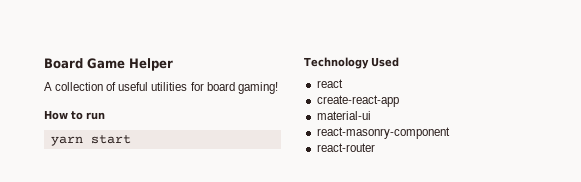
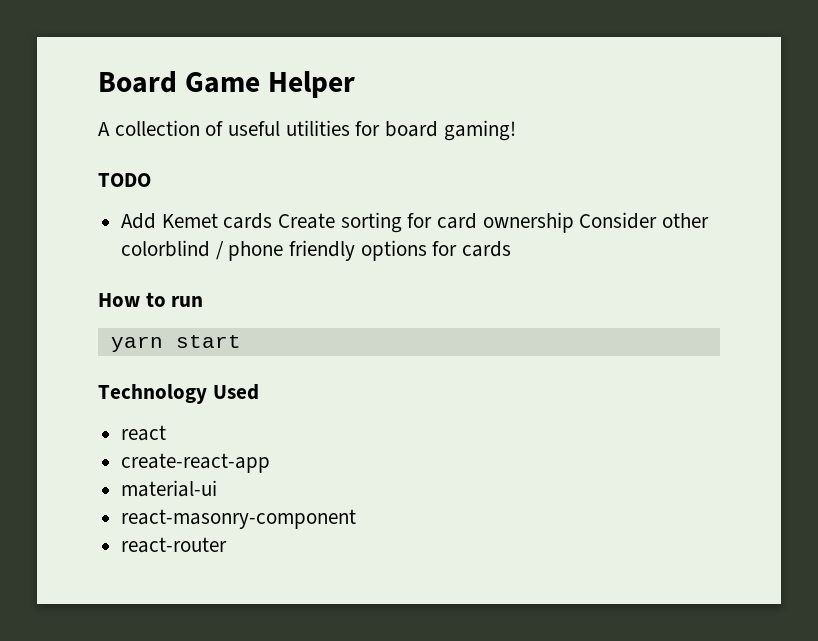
(278, 88) none -> [98,173,151,187] [121,212,710,233] [121,240,512,261] // TODO // Add Kemet cards Create sorting for card ownership Consider other colorblind / phone friendly options for cards

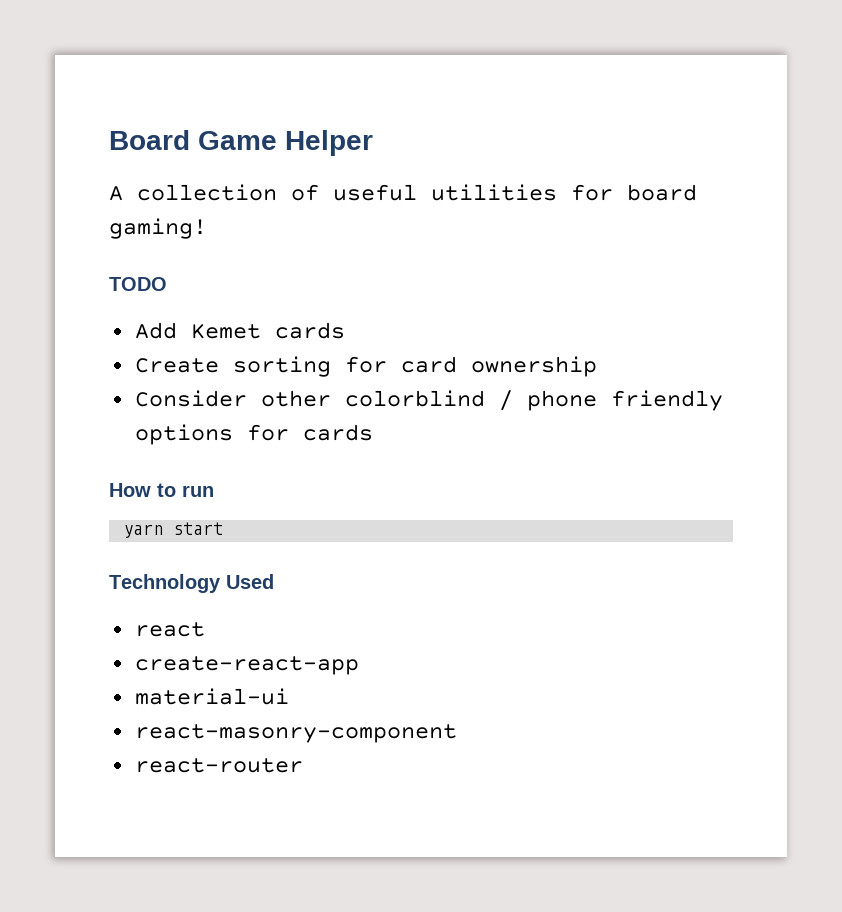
(273, 221) none -> (345, 330) //
(574, 222) none -> (597, 366) //

